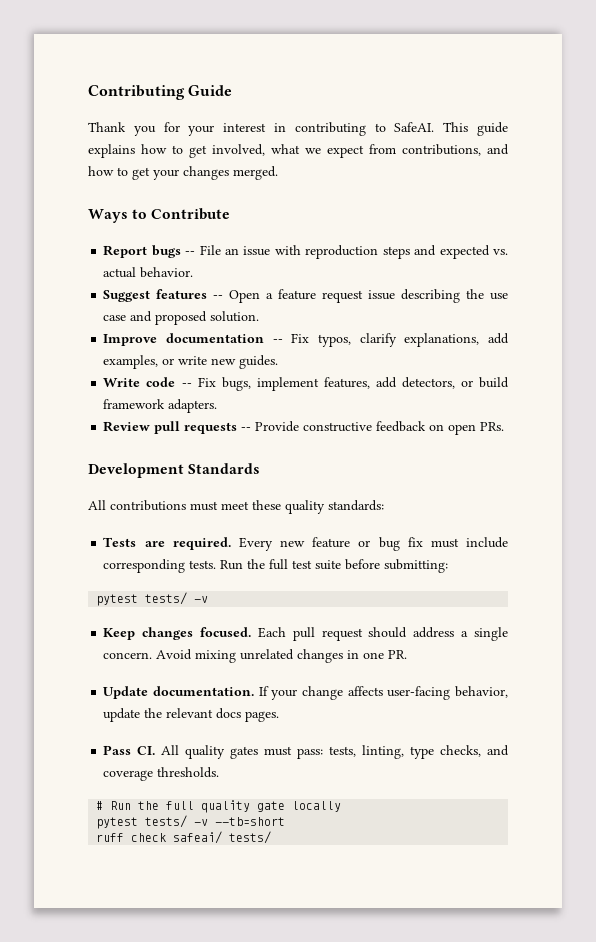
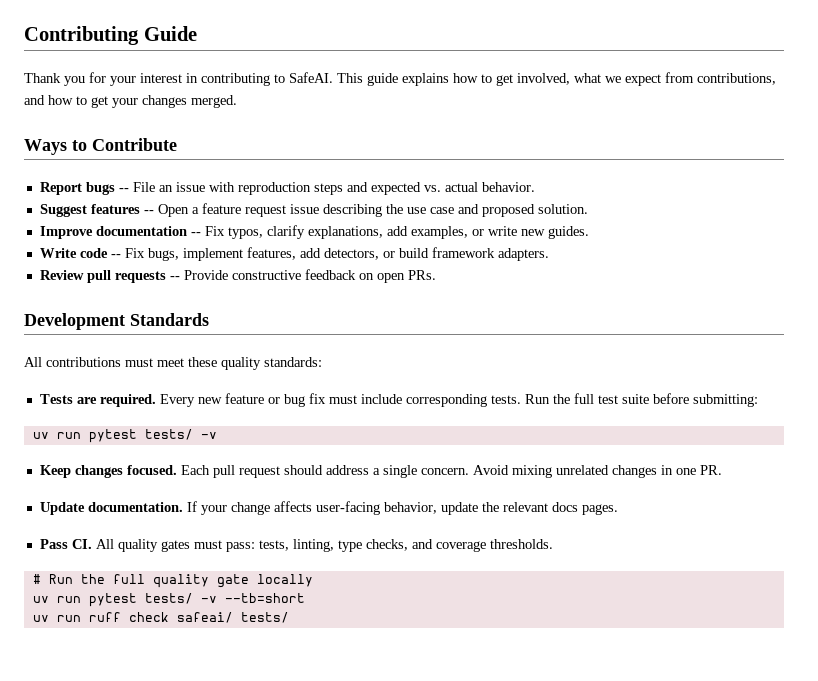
(449, 566) none -> [32,432,81,439] uv run
(342, 806) none -> [32,596,81,603] uv run
(286, 821) none -> [32,615,81,622] uv run

